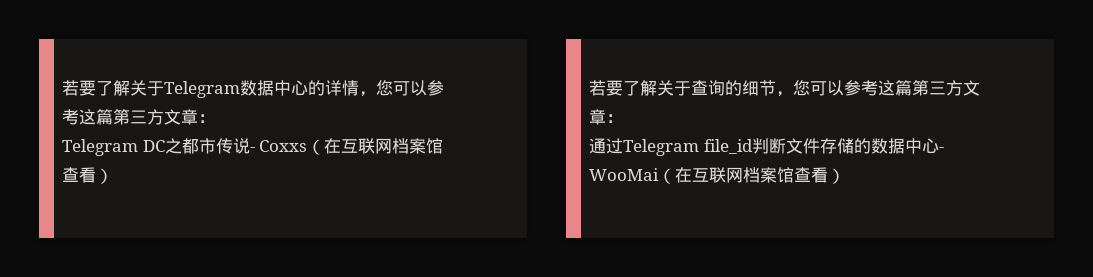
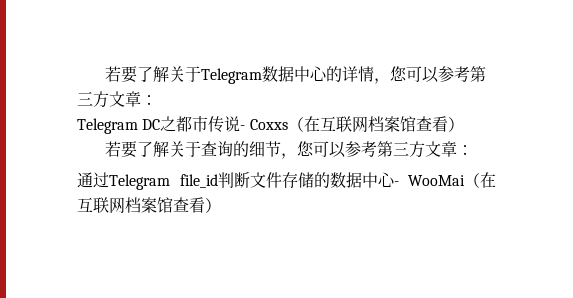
[79,109,113,125] 这篇 -> (471, 74) none
[878,80,912,96] 这篇 -> (378, 149) none

